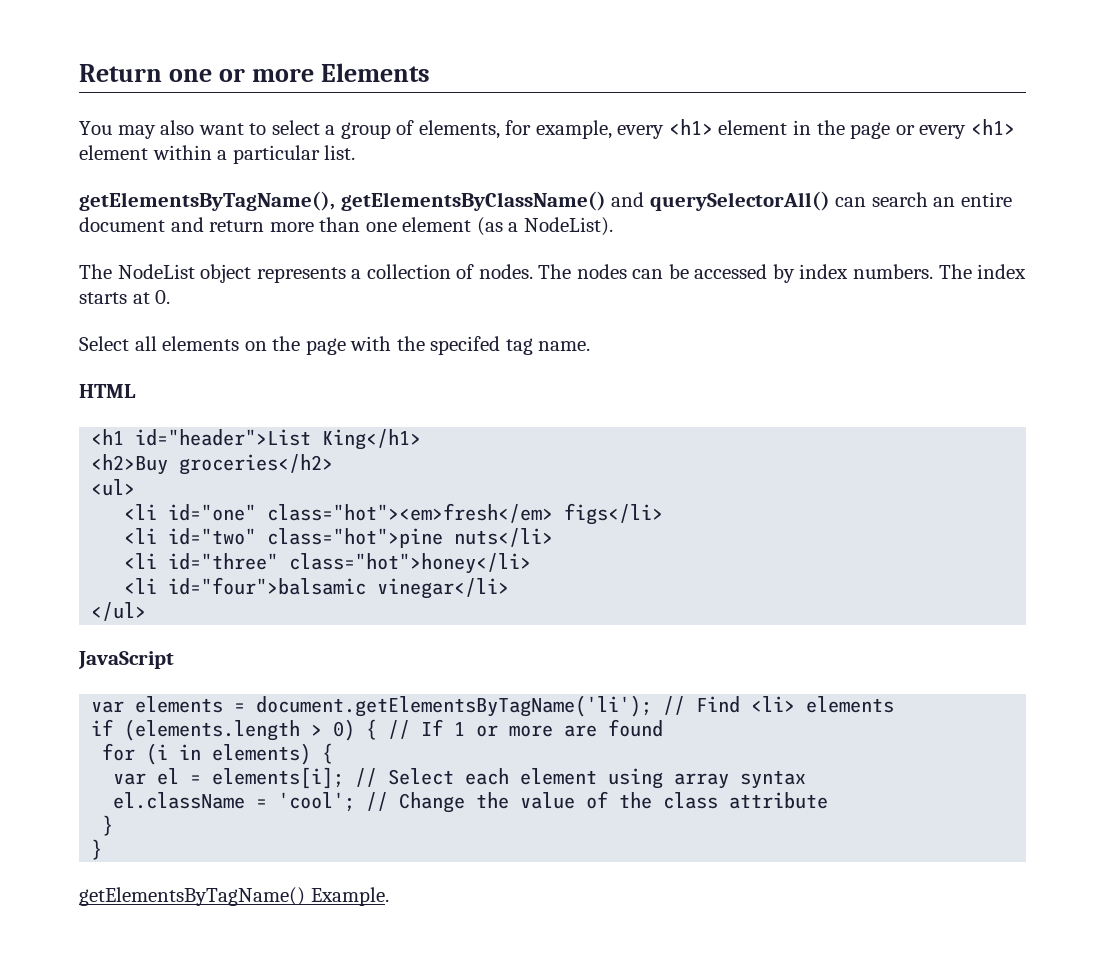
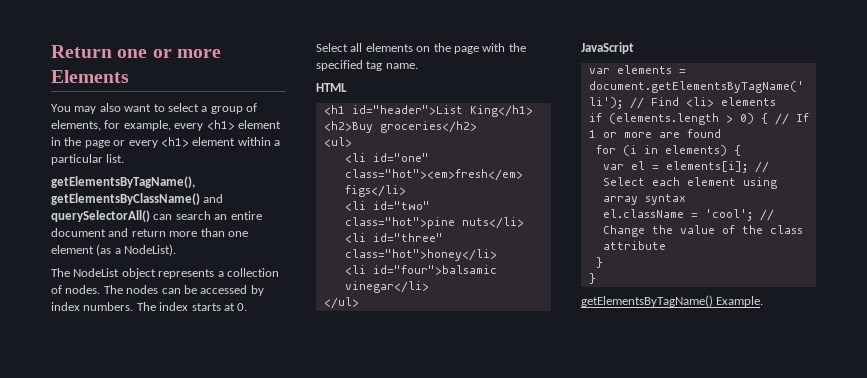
[430,336,501,355] specifed -> [316,60,363,71] specified

